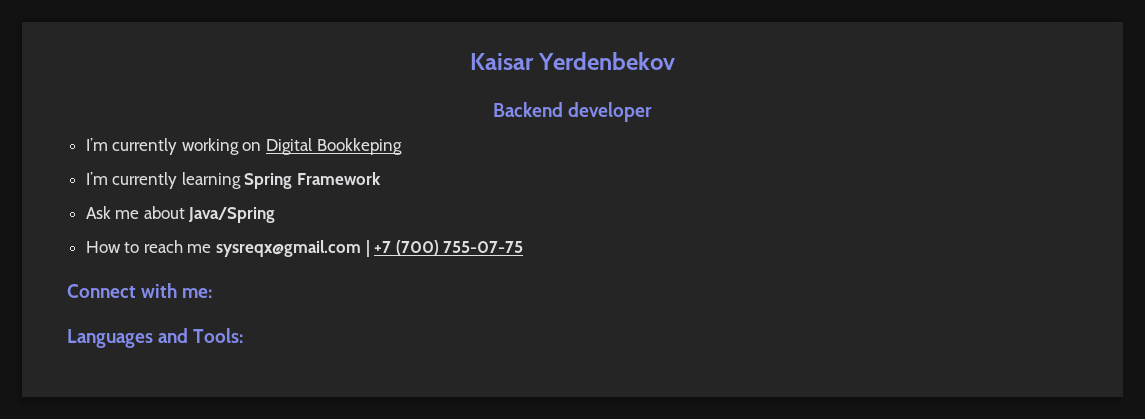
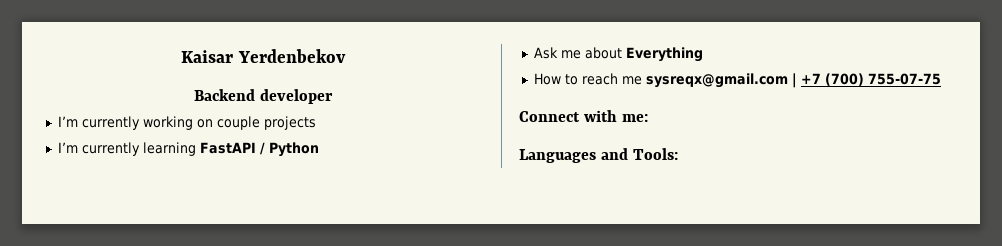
[266,138,402,155] Digital Bookkeping -> [216,116,316,130] couple projects
[244,172,382,189] Spring Framework -> [199,142,319,157] FastAPI / Python
[188,207,276,223] Java/Spring -> [625,47,703,62] Everything

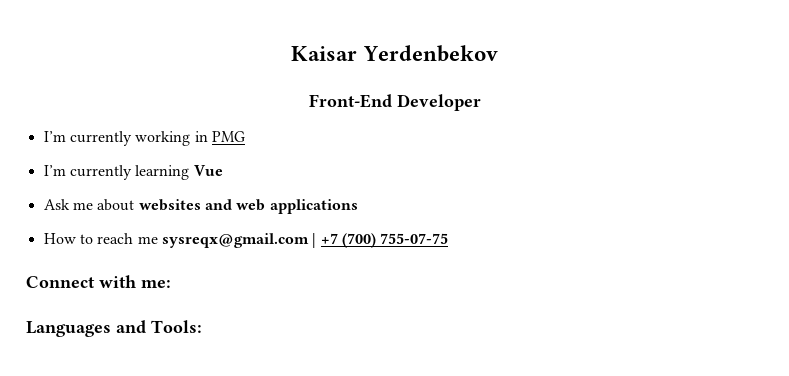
[194,89,333,104] Backend developer -> [308,94,481,111] Front-End Developer
[196,116,316,130] on couple projects -> [194,131,245,142] in PMG
[199,142,319,157] FastAPI / Python -> [193,165,223,176] Vue
[625,47,703,62] Everything -> [138,199,358,214] websites and web applications

